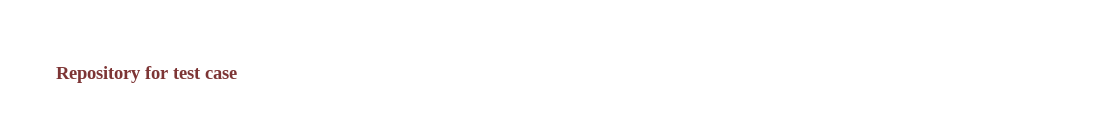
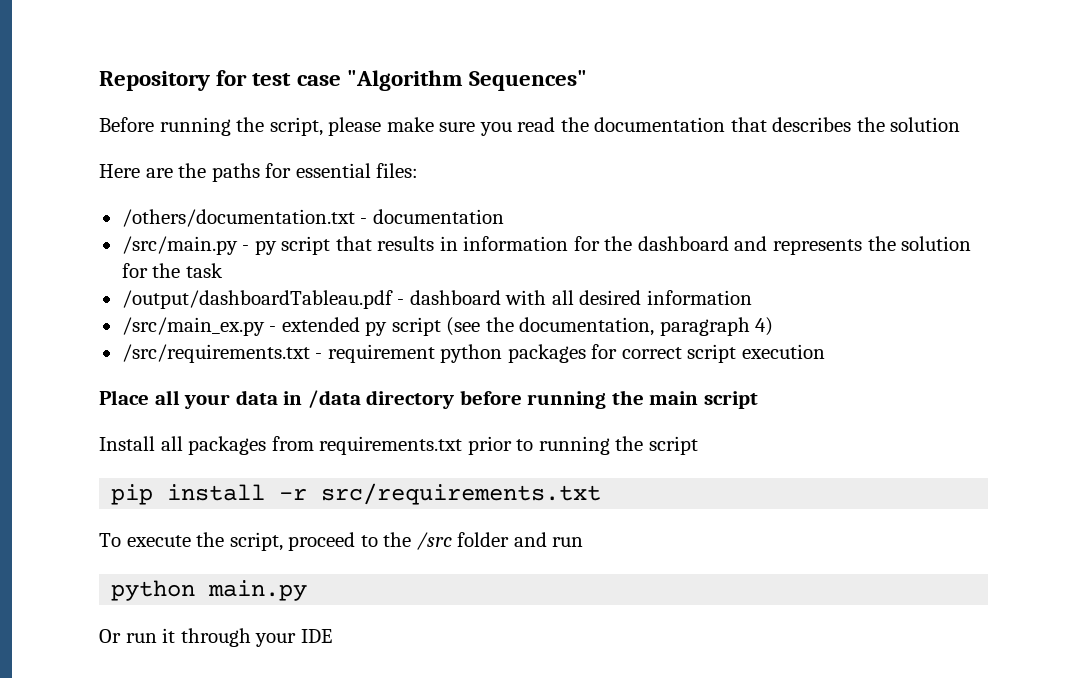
(237, 74) none -> [346,70,588,91] [99,117,961,136] [99,163,419,182] [121,209,504,227] [121,236,972,255] [121,263,223,278] [121,290,752,309] [121,317,774,336] [121,344,825,363] [99,390,758,409] [99,436,698,455] [111,483,602,505] [99,532,584,551] [111,580,308,601] [99,628,332,647] "Algorithm Sequences" // Before running the script, please make sure you read the documentation that describes the solution // Here are the paths for essential files: // /others/documentation.txt - documentation // /src/main.py - py script that results in information for the dashboard and represents the solution for the task // /output/dashboardTableau.pdf - dashboard with all desired information // /src/main_ex.py - extended py script (see the documentation, paragraph 4) // /src/requirements.txt - requirement python packages for correct script execution // Place all your data in /data directory before running the main script // Install all packages from requirements.txt prior to running the script // pip install -r src/requirements.txt // To execute the script, proceed to the /src folder and run // python main.py // Or run it through your IDE

